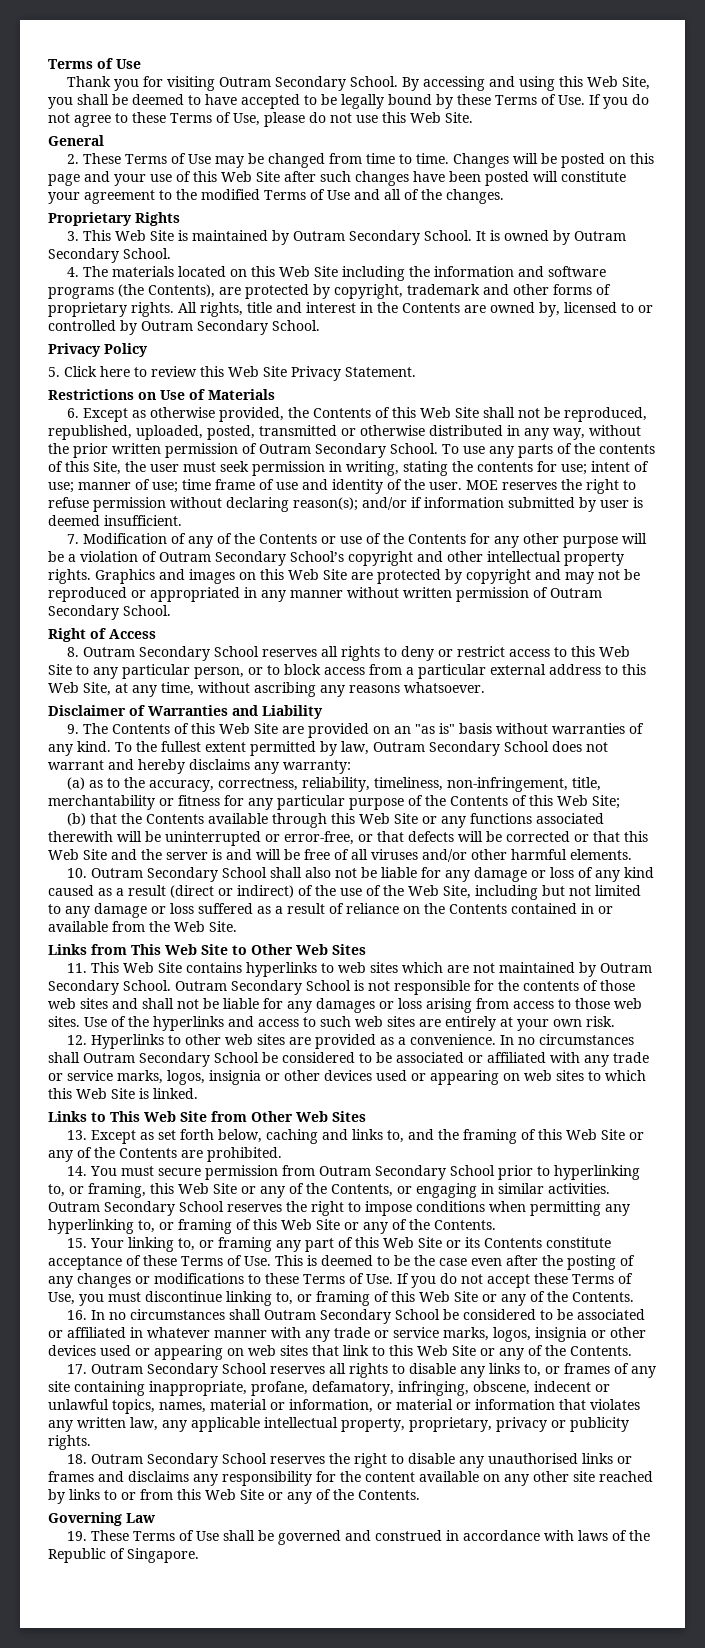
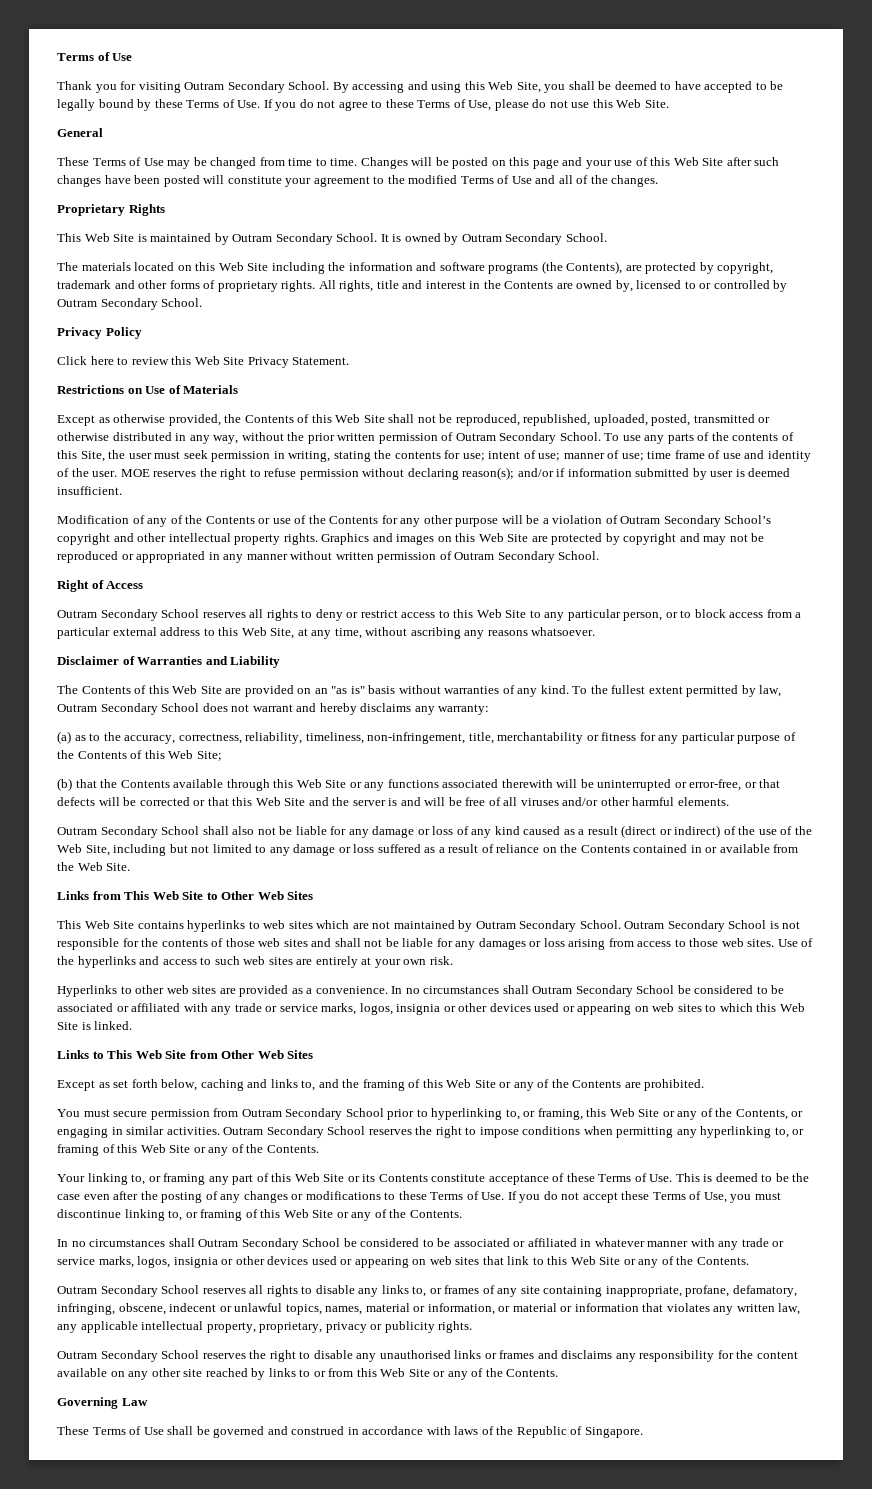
[66,154,79,164] 2. -> (103, 132) none
[66,231,79,241] 3. -> (165, 210) none
[66,267,79,277] 4. -> (607, 237) none
[48,367,60,377] 5. -> (142, 333) none
[66,408,79,418] 6. -> (239, 389) none
[66,534,79,544] 7. -> (122, 490) none
[66,647,79,657] 8. -> (144, 585) none
[66,724,79,734] 9. -> (281, 662) none
[66,868,87,878] 10. -> (729, 801) none
[66,963,87,973] 11. -> (314, 895) none
[66,1035,87,1045] 12. -> (453, 960) none
[66,1130,87,1140] 13. -> (314, 1054) none
[66,1166,87,1176] 14. -> (705, 1085) none
[66,1238,87,1248] 15. -> (319, 1149) none
[66,1310,87,1320] 16. -> (462, 1214) none
[66,1364,87,1374] 17. -> (749, 1261) none
[66,1454,87,1464] 18. -> (473, 1327) none
[66,1531,87,1541] 19. -> (148, 1402) none

